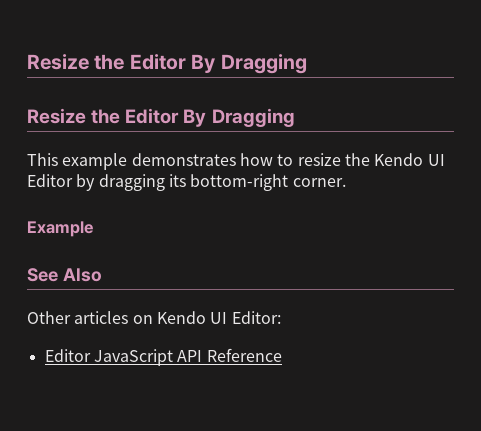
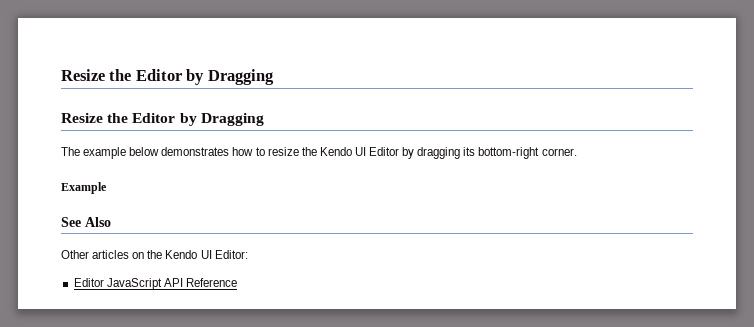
[27,54,216,73] Resize the Editor By -> [61,69,205,85] Resize the Editor by
[183,108,295,127] [27,153,128,170] By Dragging // This example -> [179,113,264,126] [61,147,160,159] by Dragging // The example below
(153, 319) none -> [147,250,163,259] the

